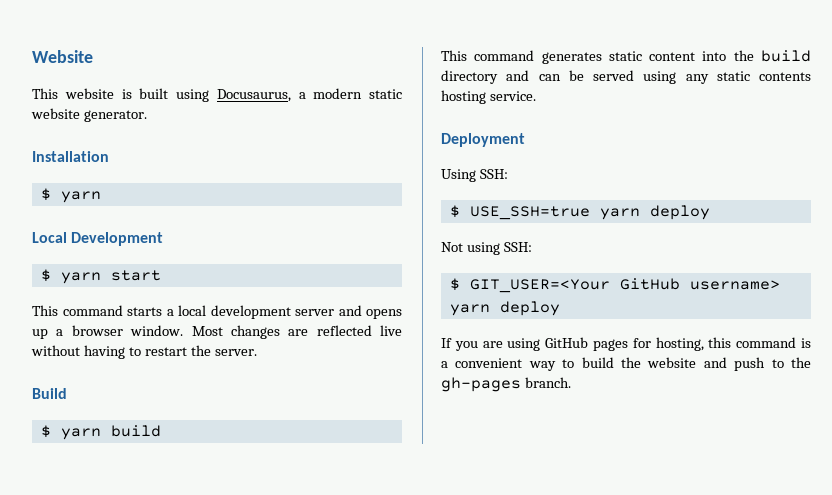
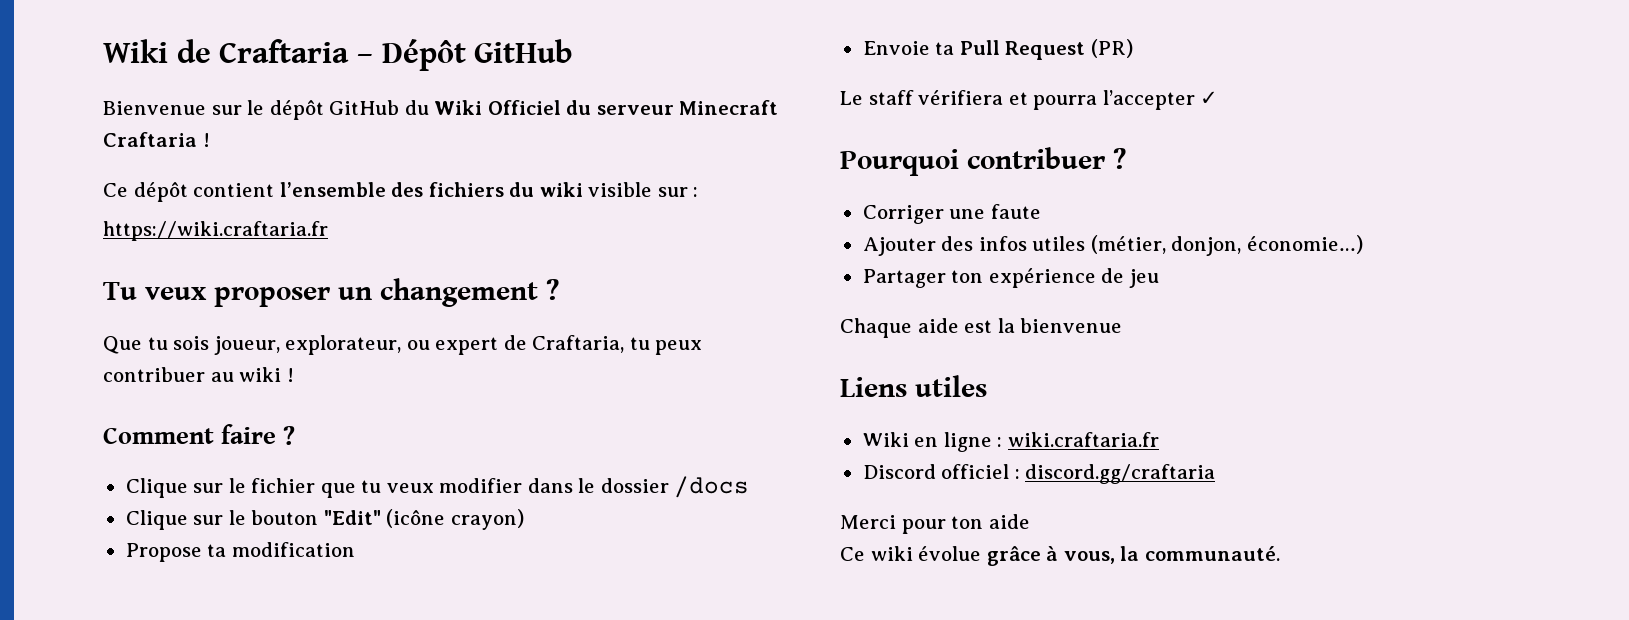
[32,50,93,63] [32,88,402,102] [31,108,147,122] [32,151,109,162] [40,188,101,203] [32,232,164,246] [40,269,161,284] [32,305,402,319] [32,325,402,339] [31,345,257,359] [32,388,67,399] [40,425,161,440] [441,50,811,64] [441,70,811,84] [441,90,536,104] [441,133,525,147] [441,169,508,182] [449,205,710,220] [441,242,532,255] [449,278,780,293] [449,301,560,316] [441,337,811,351] [441,357,811,371] [441,377,571,392] Website // This website is built using Docusaurus, a modern static website generator. // Installation // $ yarn // Local Development // $ yarn start // This command starts a local development server and opens up a browser window. Most changes are reflected live without having to restart the server. // Build // $ yarn build // This command generates static content into the build directory and can be served using any static contents hosting service. // Deployment // Using SSH: // $ USE_SSH=true yarn deploy // Not using SSH: // $ GIT_USER=<Your GitHub username> yarn deploy // If you are using GitHub pages for hosting, this command is a convenient way to build the website and push to the gh-pages branch. -> [103,39,574,71] [103,100,779,120] [103,132,210,147] [103,182,699,202] [103,221,328,241] [103,278,559,307] [103,335,703,355] [103,367,294,382] [103,424,295,445] [125,476,750,498] [125,509,524,530] [125,542,355,562] [862,39,1133,60] [840,90,1219,110] [840,147,1126,176] [862,204,1041,224] [862,235,1363,256] [862,268,1159,288] [840,318,1123,338] [840,375,987,397] [862,432,1159,452] [862,464,1216,484] [840,514,1030,534] [840,546,1280,566] Wiki de Craftaria – Dépôt GitHub // Bienvenue sur le dépôt GitHub du Wiki Officiel du serveur Minecraft Craftaria ! // Ce dépôt contient l’ensemble des fichiers du wiki visible sur : // https://wiki.craftaria.fr // Tu veux proposer un changement ? // Que tu sois joueur, explorateur, ou expert de Craftaria, tu peux contribuer au wiki ! // Comment faire ? // Clique sur le fichier que tu veux modifier dans le dossier /docs // Clique sur le bouton "Edit" (icône crayon) // Propose ta modification // Envoie ta Pull Request (PR) // Le staff vérifiera et pourra l’accepter ✓ // Pourquoi contribuer ? // Corriger une faute // Ajouter des infos utiles (métier, donjon, économie…) // Partager ton expérience de jeu // Chaque aide est la bienvenue // Liens utiles // Wiki en ligne : wiki.craftaria.fr // Discord officiel : discord.gg/craftaria // Merci pour ton aide // Ce wiki évolue grâce à vous, la communauté.

